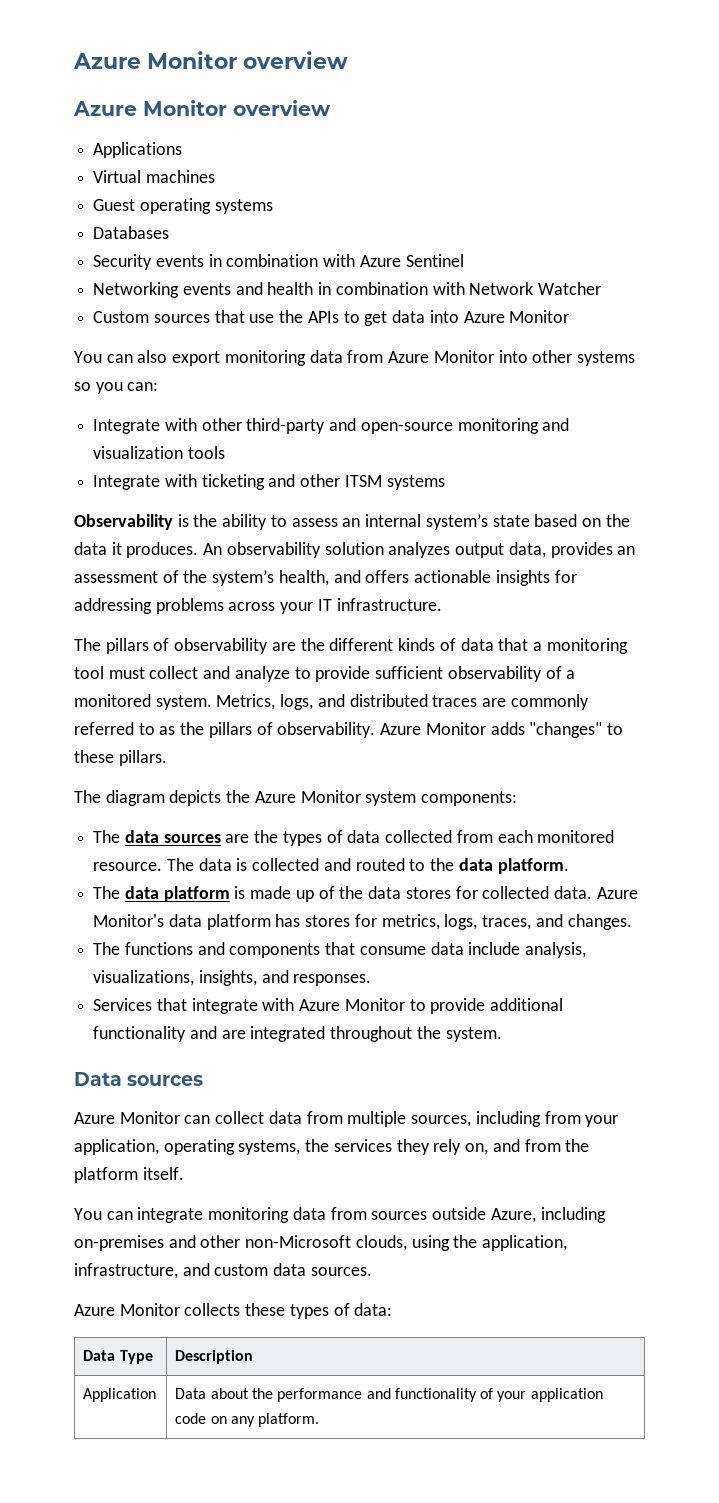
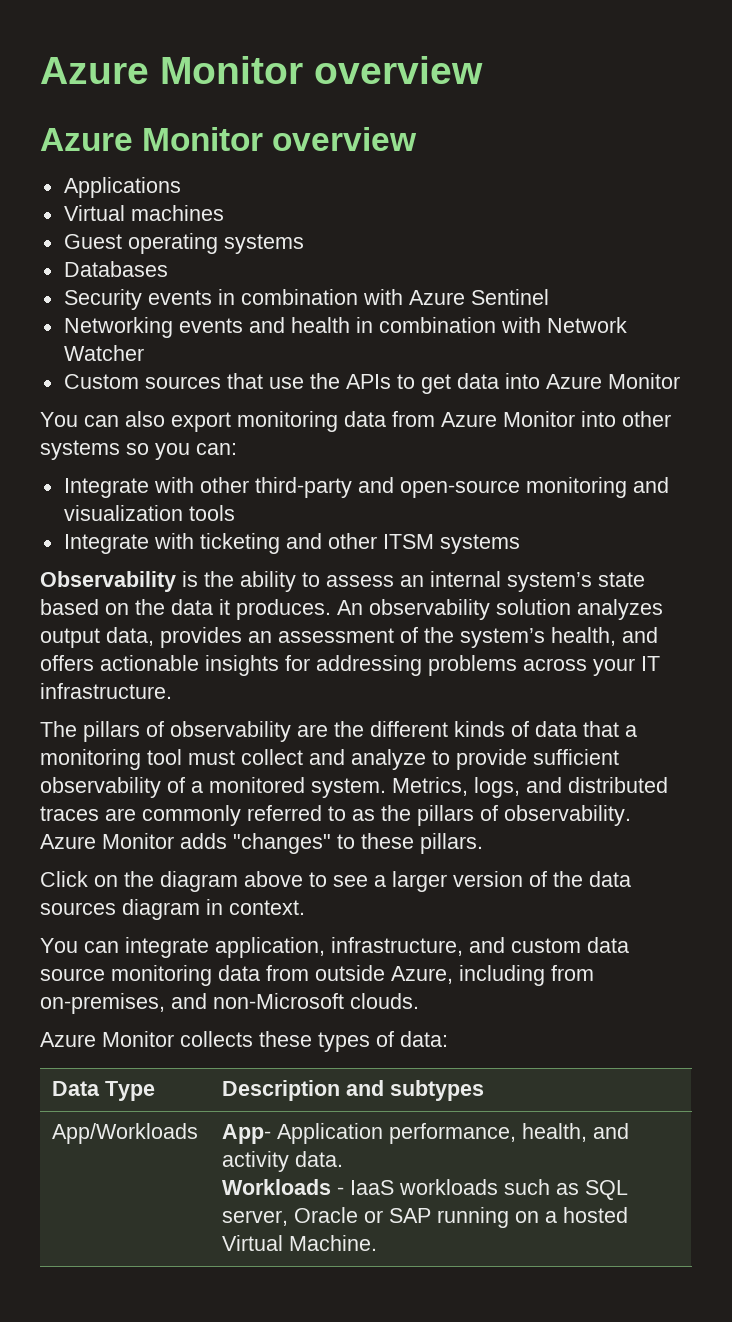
[74,790,518,806] [93,830,615,846] [93,858,569,874] [93,886,638,902] [93,914,632,930] [93,942,587,958] [93,970,372,986] [93,998,564,1014] [93,1026,502,1042] [74,1072,204,1086] [74,1111,619,1127] [74,1139,590,1155] [74,1167,184,1183] [74,1207,606,1223] [74,1235,478,1251] The diagram depicts the Azure Monitor system components: // The data sources are the types of data collected from each monitored resource. The data is collected and routed to the data platform. // The data platform is made up of the data stores for collected data. Azure Monitor's data platform has stores for metrics, logs, traces, and changes. // The functions and components that consume data include analysis, visualizations, insights, and responses. // Services that integrate with Azure Monitor to provide additional functionality and are integrated throughout the system. // Data sources // Azure Monitor can collect data from multiple sources, including from your application, operating systems, the services they rely on, and from the platform itself. // You can integrate monitoring data from sources outside Azure, including on-premises and other non-Microsoft clouds, using the -> [40,871,631,892] [40,899,305,920] [40,937,209,958] Click on the diagram above to see a larger version of the data sources diagram in context. // You can integrate
[310,1267,372,1276] sources. -> [40,965,594,986] [40,993,419,1014] source monitoring data from outside Azure, including from on-premises, and non-Microsoft clouds.
[83,1388,157,1402] [175,1388,603,1402] [175,1413,320,1427] // Application | Data about the performance and functionality of your application code on any platform. -> [345,1080,484,1101] [51,1123,198,1144] [221,1123,629,1144] [221,1151,343,1172] [221,1179,628,1200] [221,1207,628,1228] [221,1235,377,1251] and subtypes // App/Workloads | App- Application performance, health, and activity data. // Workloads - IaaS workloads such as SQL server, Oracle or SAP running on a hosted Virtual Machine.

